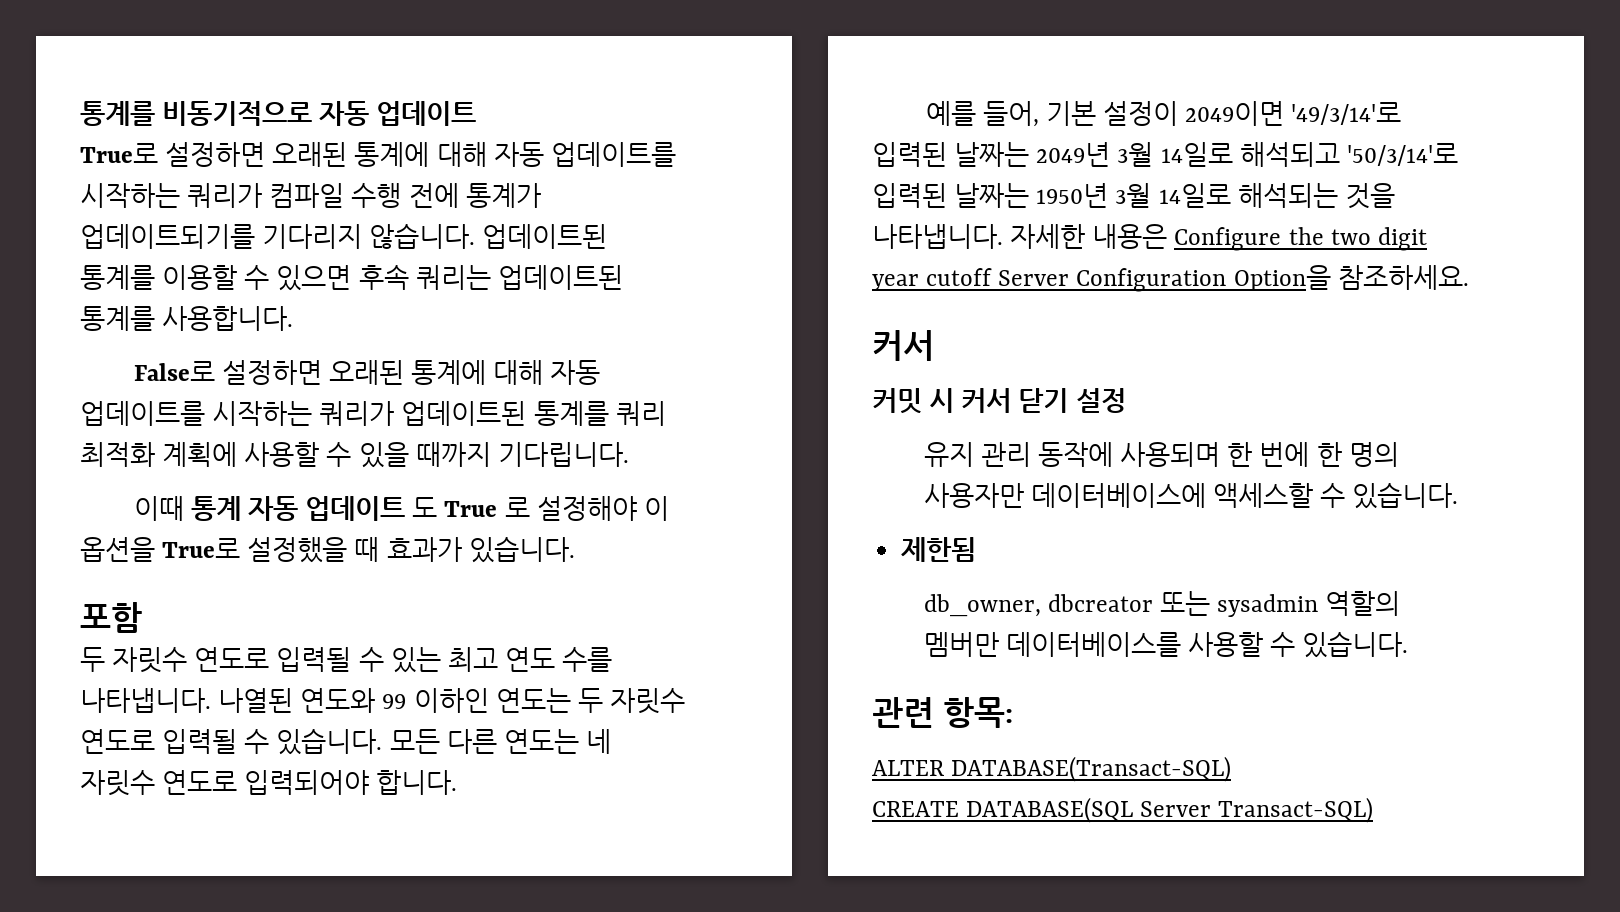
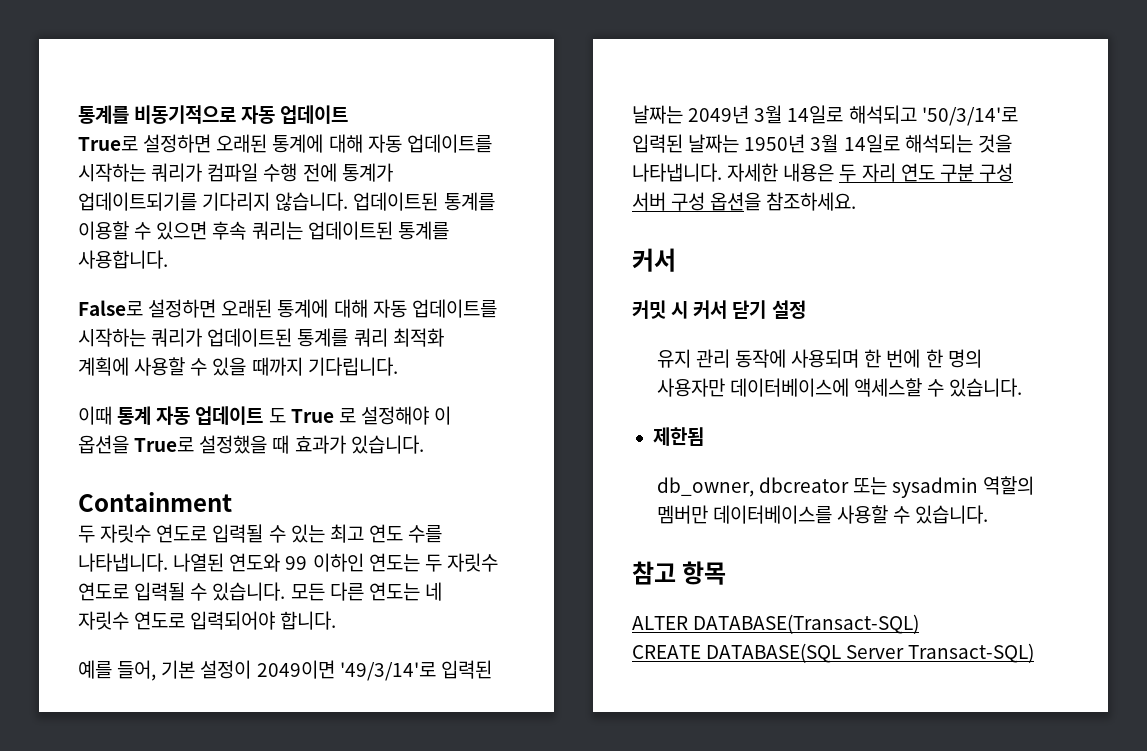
[80,602,142,633] 포함 -> [78,492,232,512] Containment
[1174,227,1427,251] [872,265,1331,292] Configure the two digit year cutoff Server Configuration Option을 -> [839,163,1013,182] [632,192,762,211] 두 자리 연도 구분 구성 서버 구성 옵션을
[872,697,1013,728] 관련 항목: -> [632,561,727,585] 참고 항목

